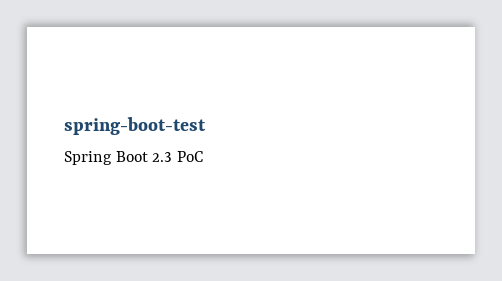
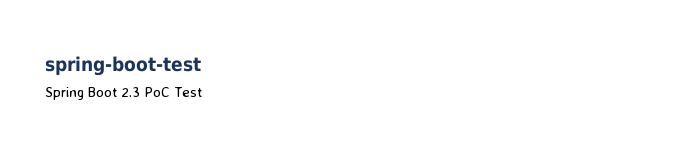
(204, 156) none -> [174,87,202,97] Test

